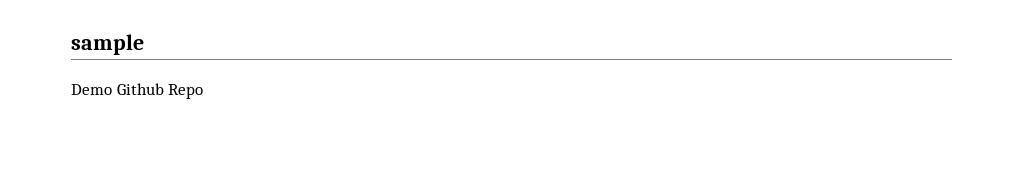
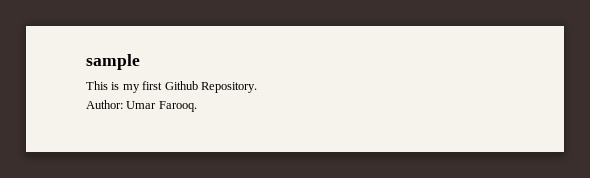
[71,83,204,99] Demo Github Repo -> [86,81,257,93] [86,100,197,112] This is my first Github Repository. // Author: Umar Farooq.

